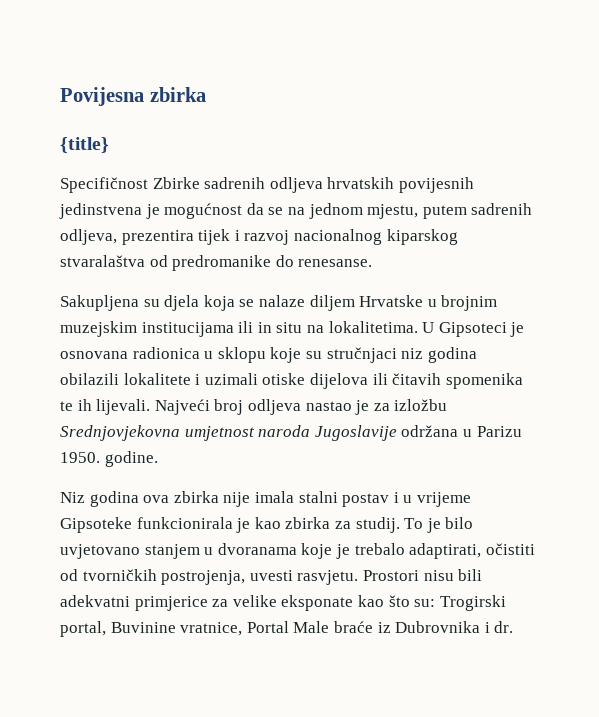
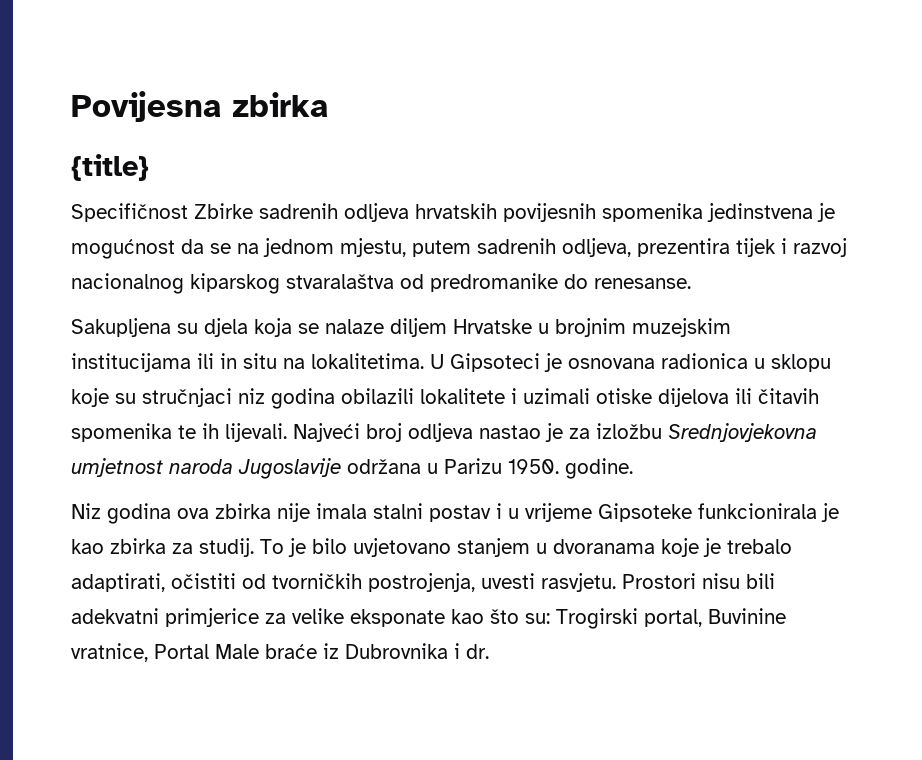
(474, 185) none -> [602,203,703,222] spomenika

